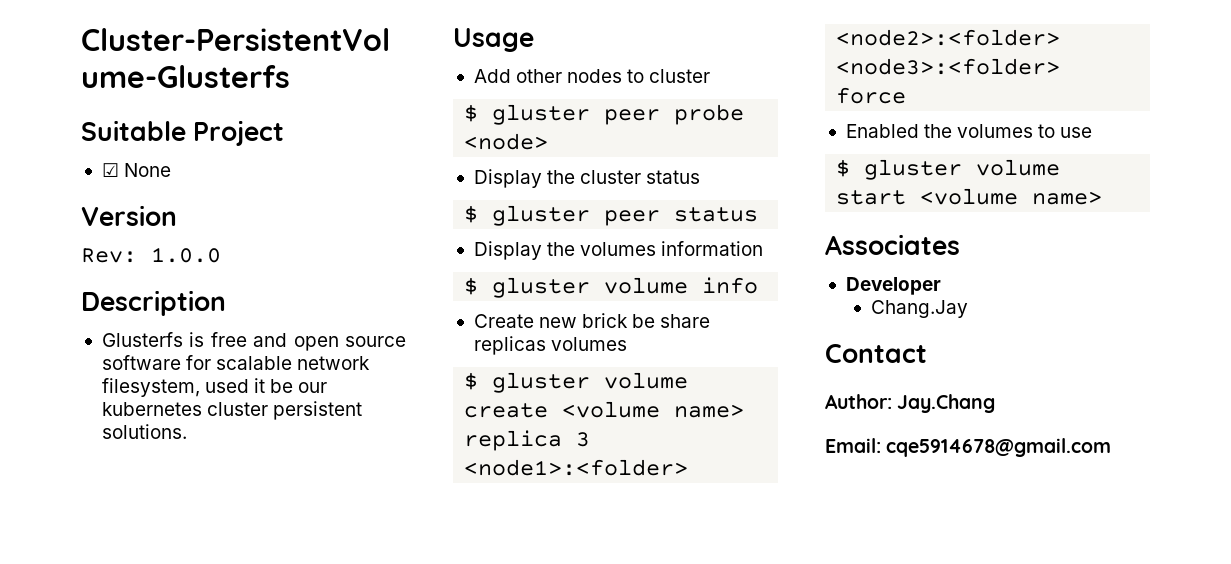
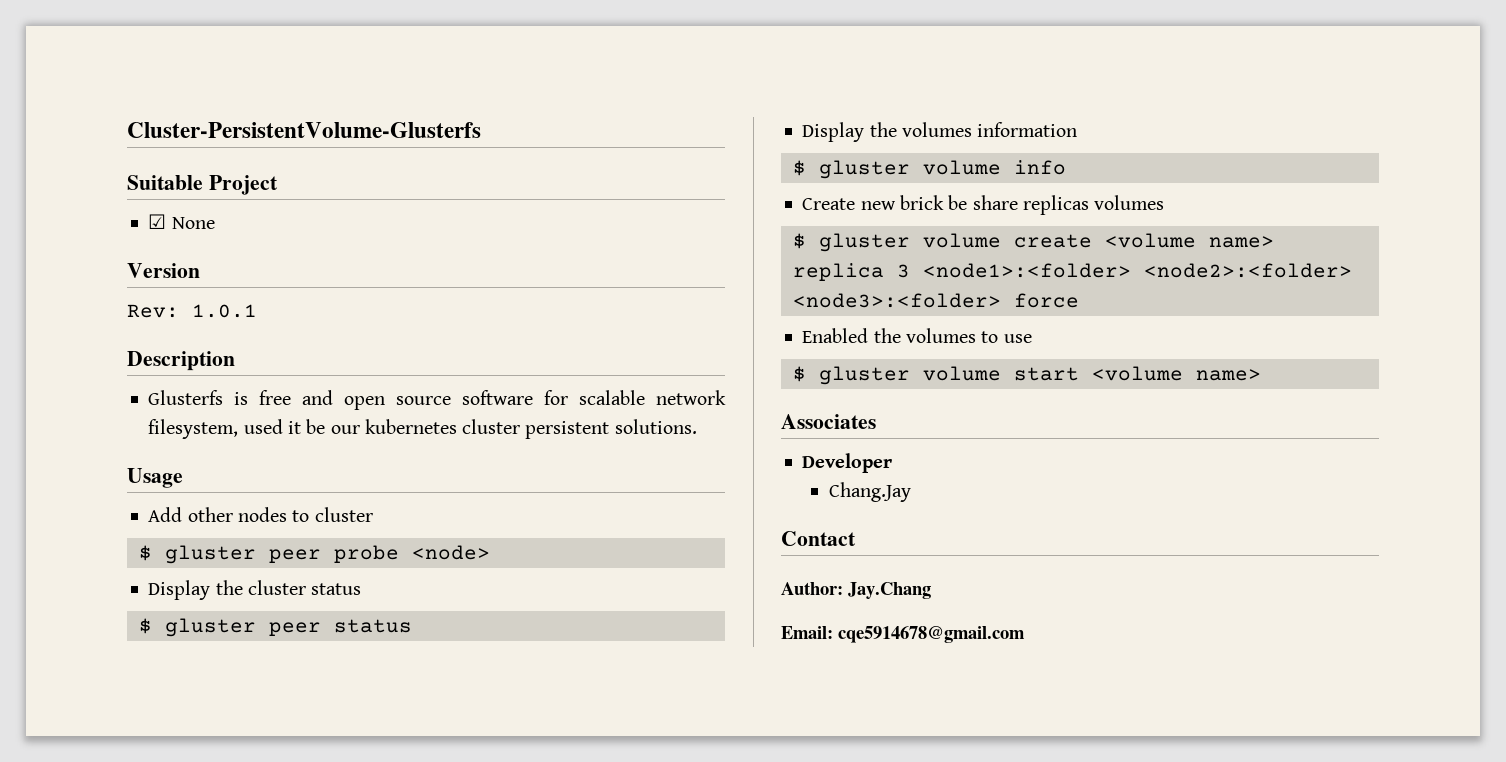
[151,247,221,263] 1.0.0 -> [192,304,257,318] 1.0.1

